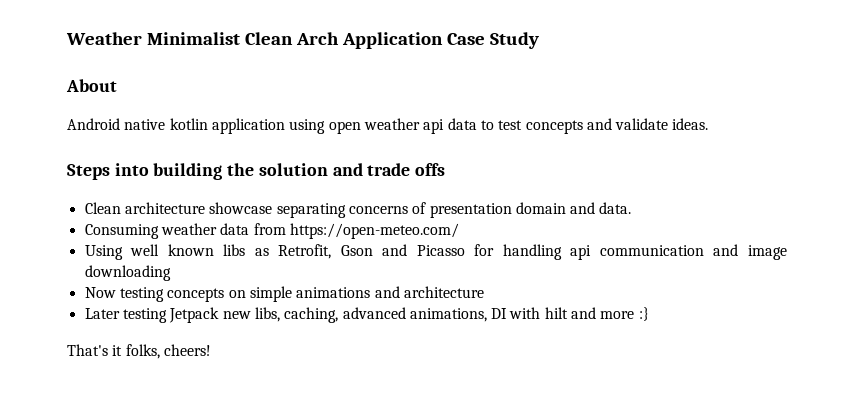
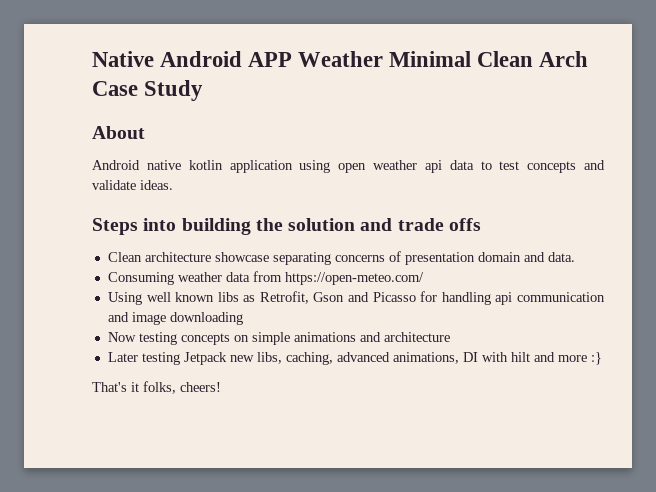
[66,32,240,45] Weather Minimalist -> [92,51,472,67] Native Android APP Weather Minimal
[341,32,443,49] Application -> (589, 59) none

